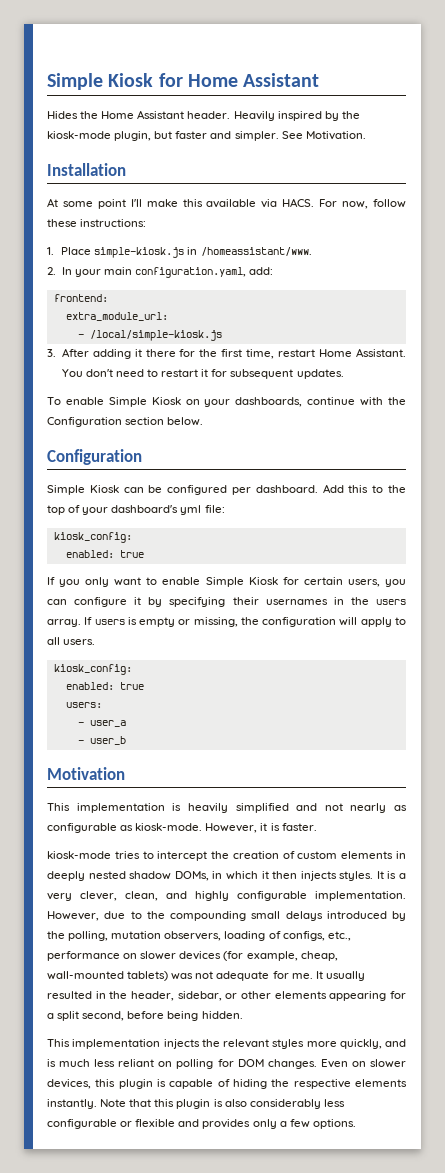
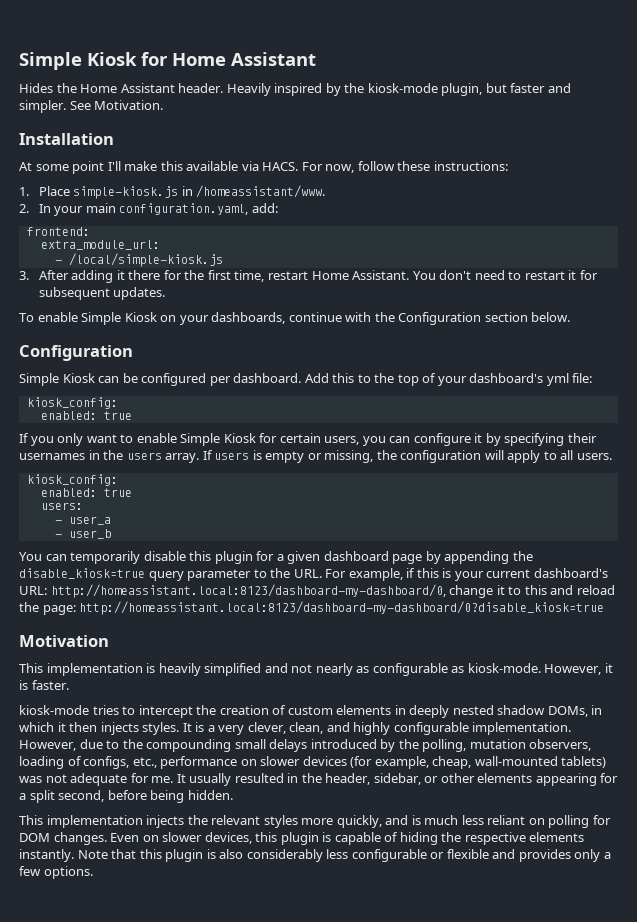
(126, 740) none -> [19,551,533,564] [19,568,608,581] [19,584,615,598] [19,601,605,615] // You can temporarily disable this plugin for a given dashboard page by appending the disable_kiosk=true query parameter to the URL. For example, if this is your current dashboard's URL: http://homeassistant.local:8123/dashboard-my-dashboard/0, change it to this and reload the page: http://homeassistant.local:8123/dashboard-my-dashboard/0?disable_kiosk=true

